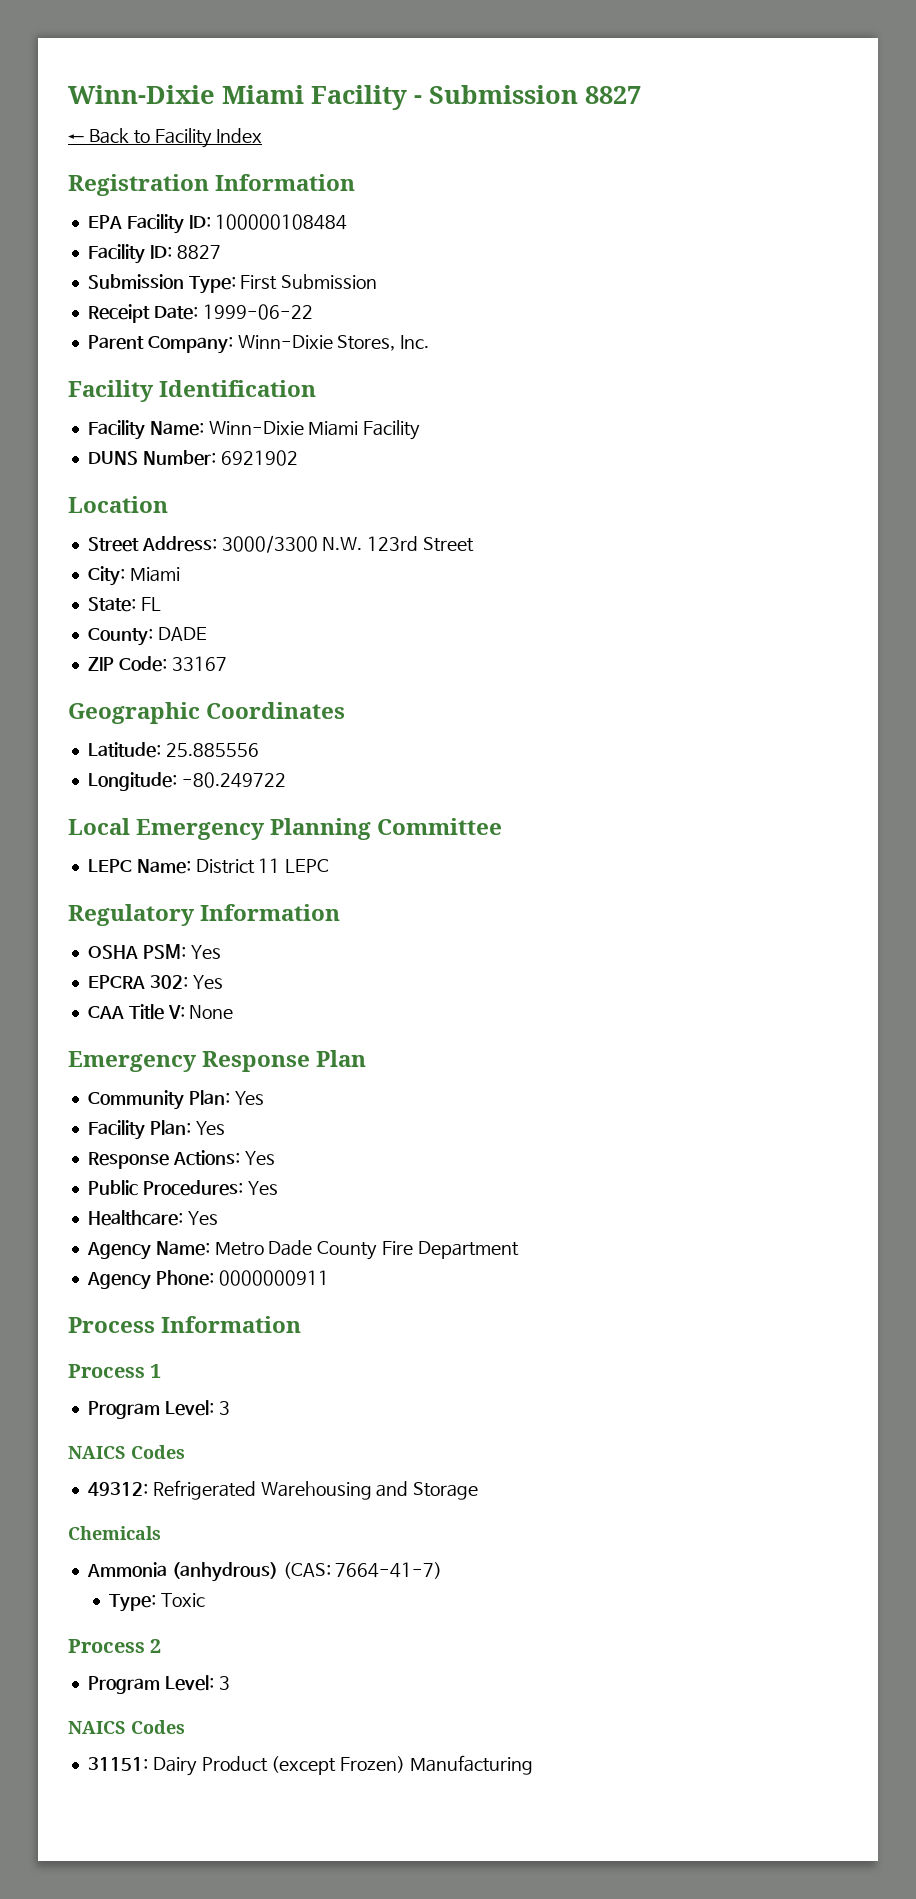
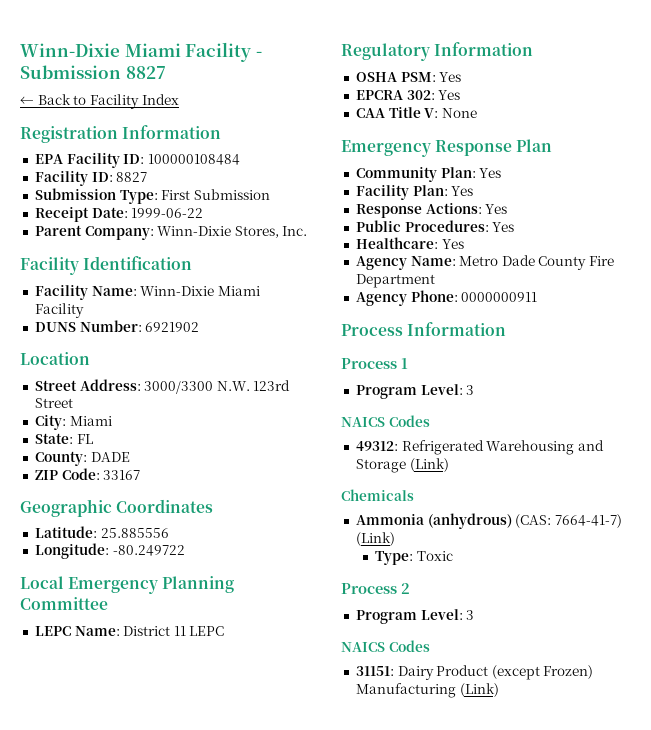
(479, 1491) none -> [409,458,449,472] (Link)
(443, 1570) none -> [355,532,395,546] (Link)
(534, 1765) none -> [459,683,499,697] (Link)

